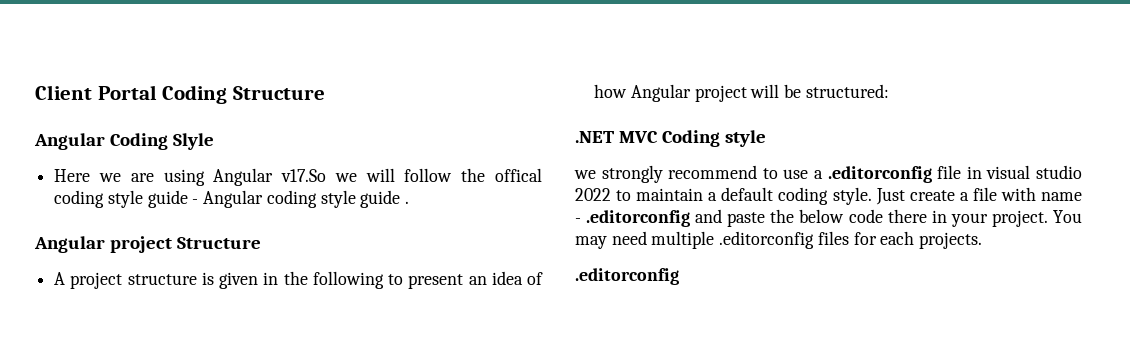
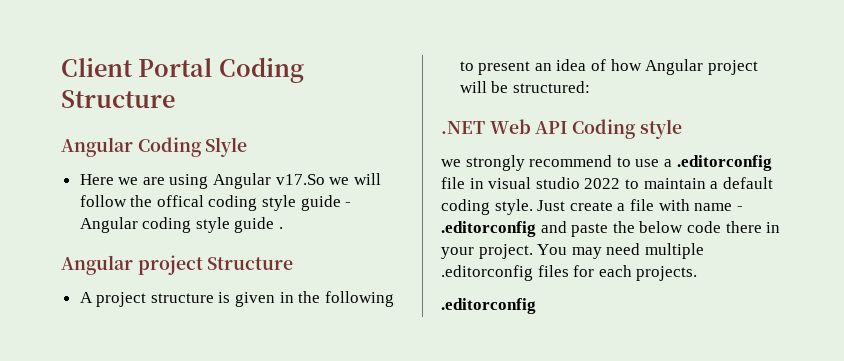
[618,131,658,143] MVC -> [489,119,568,134] Web API

